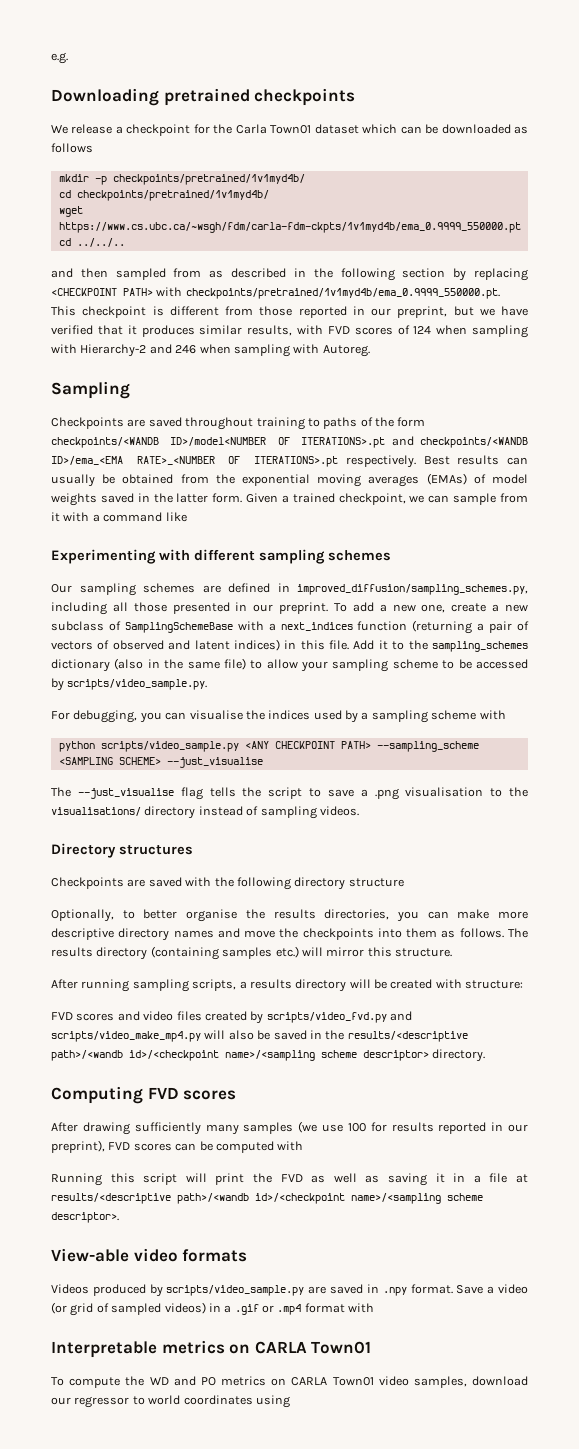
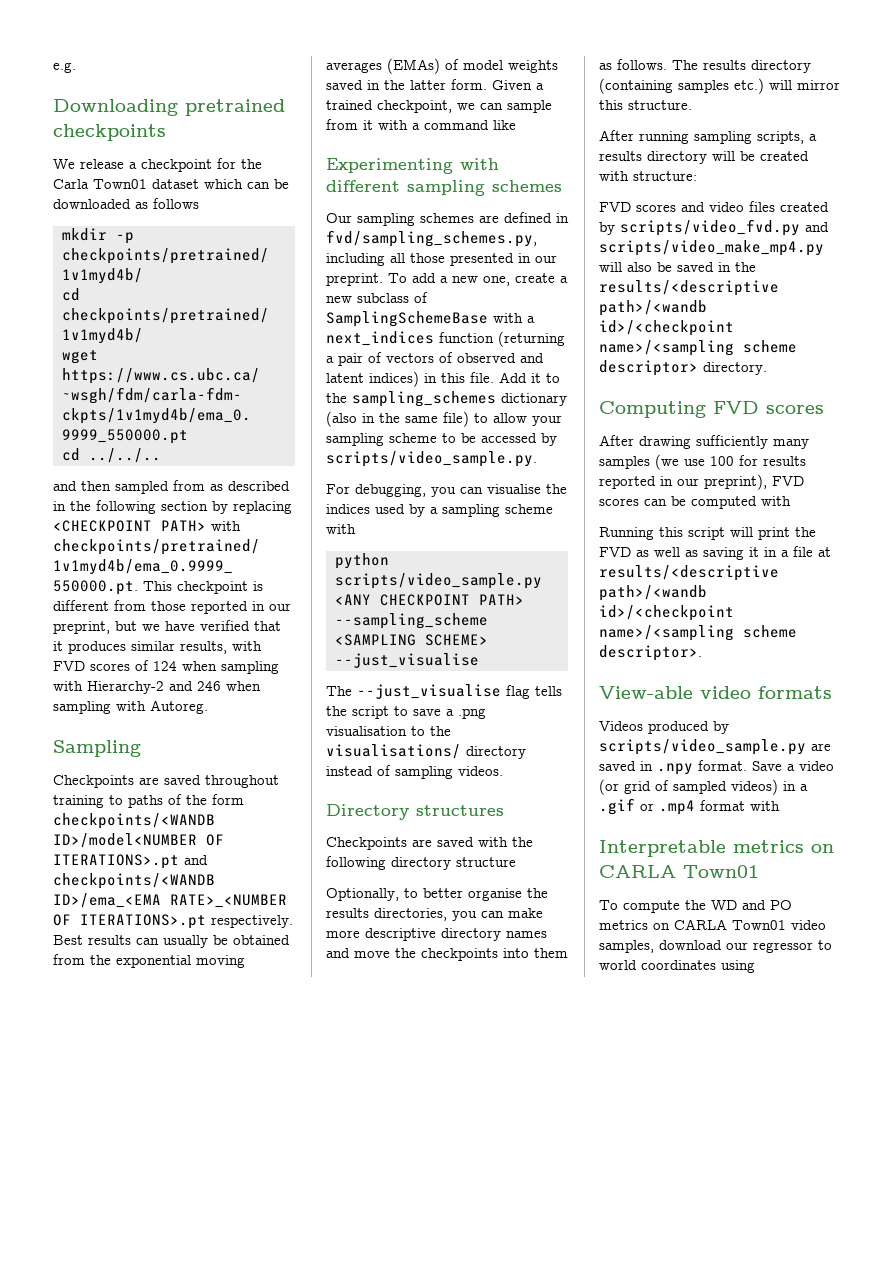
[297,584,528,595] improved_diffusion/sampling_schemes.py, -> [326,230,537,247] fvd/sampling_schemes.py,

